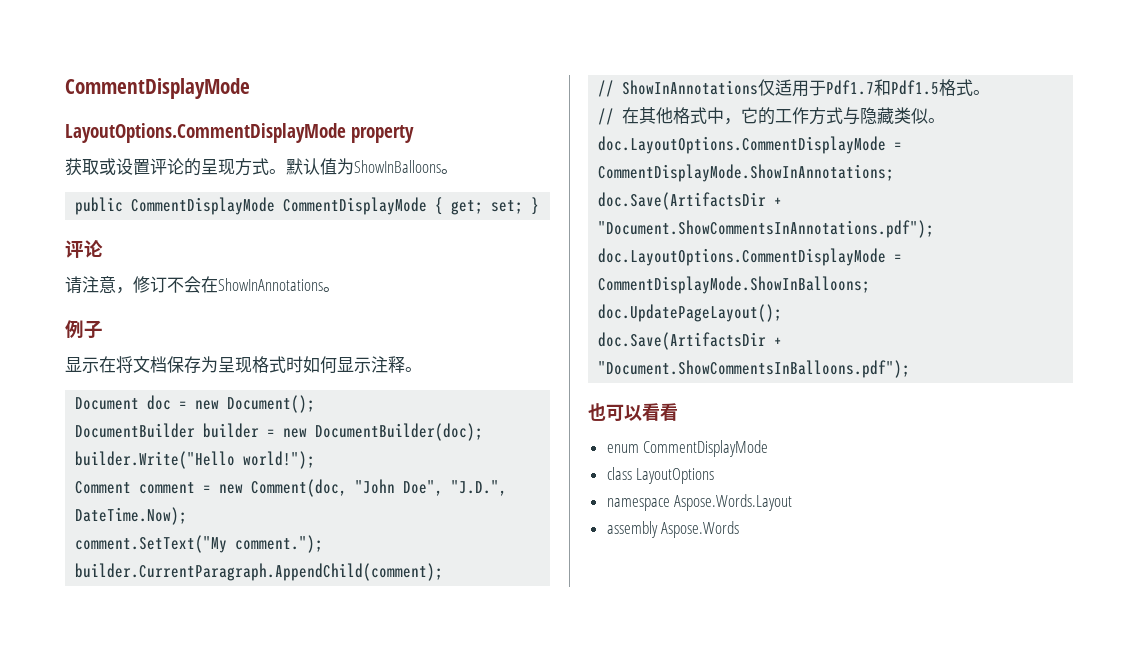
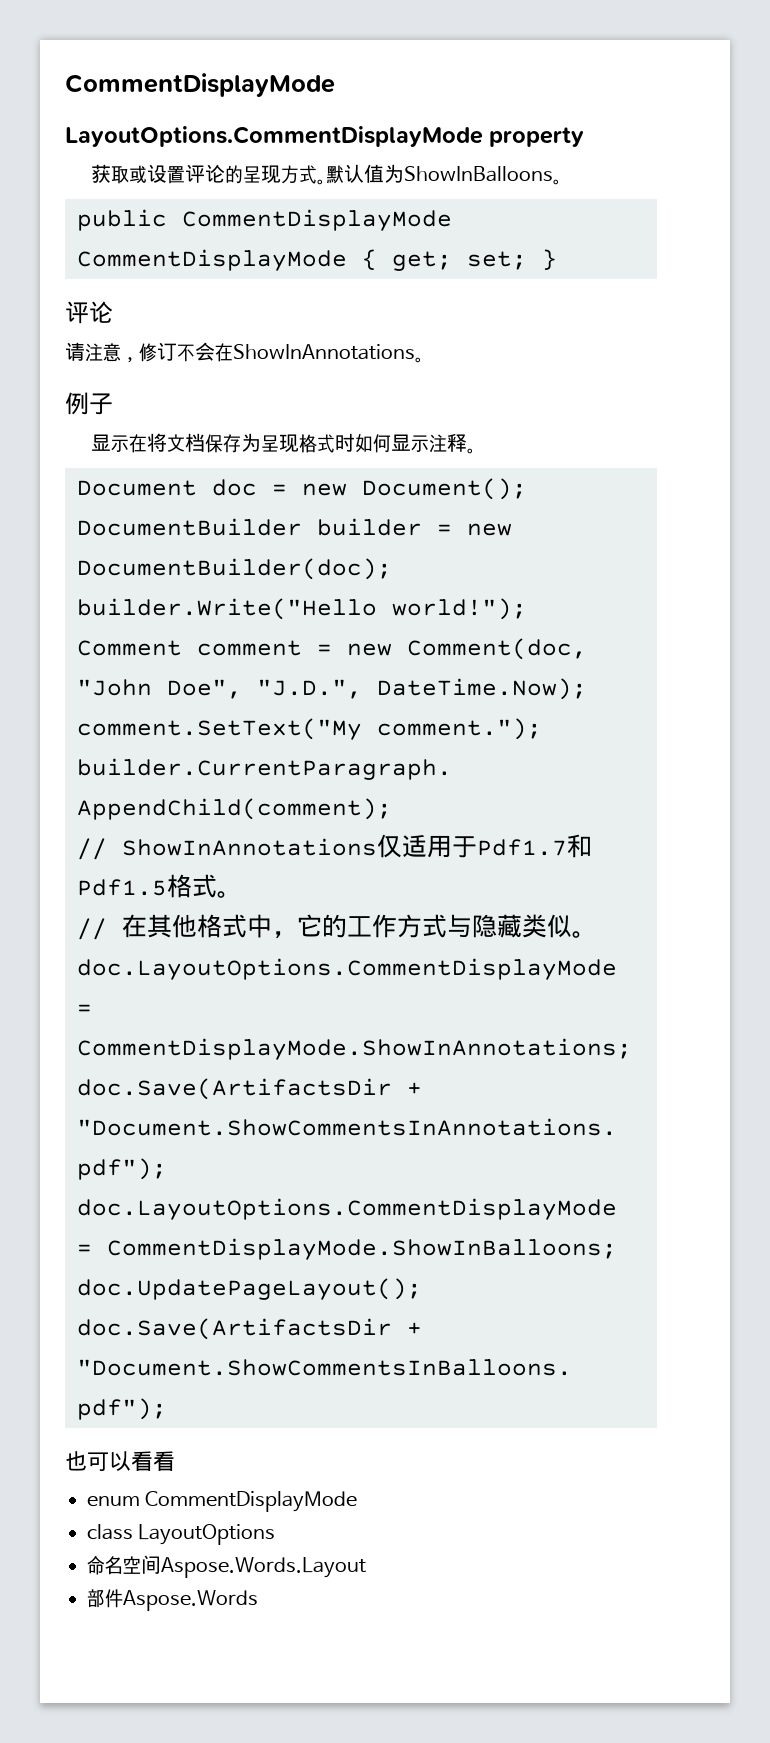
[606,498,670,511] namespace -> [87,1555,161,1575] 命名空间
[606,521,658,538] assembly -> [87,1589,123,1608] 部件

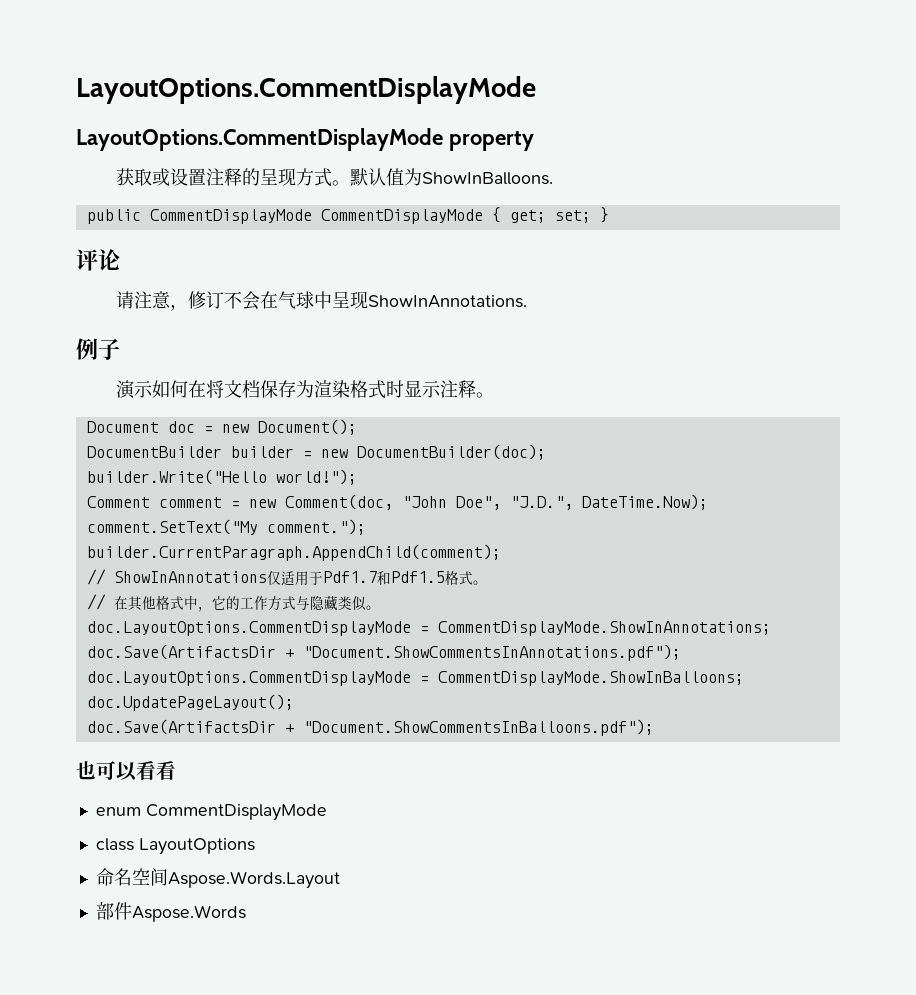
[65,73,335,97] CommentDisplayMode -> [76,76,536,104] LayoutOptions.CommentDisplayMode
[185,164,226,183] 评论 -> [205,168,242,186] 注释
[404,166,563,185] ShowInBalloons。 -> [421,172,553,185] ShowInBalloons.
[233,344,424,363] ShowInAnnotations。 -> [277,291,527,309] 气球中呈现ShowInAnnotations.
[91,434,130,452] 显示 -> [115,380,188,399] 演示如何
[261,433,392,453] 呈现格式时如何 -> [313,380,404,399] 渲染格式时

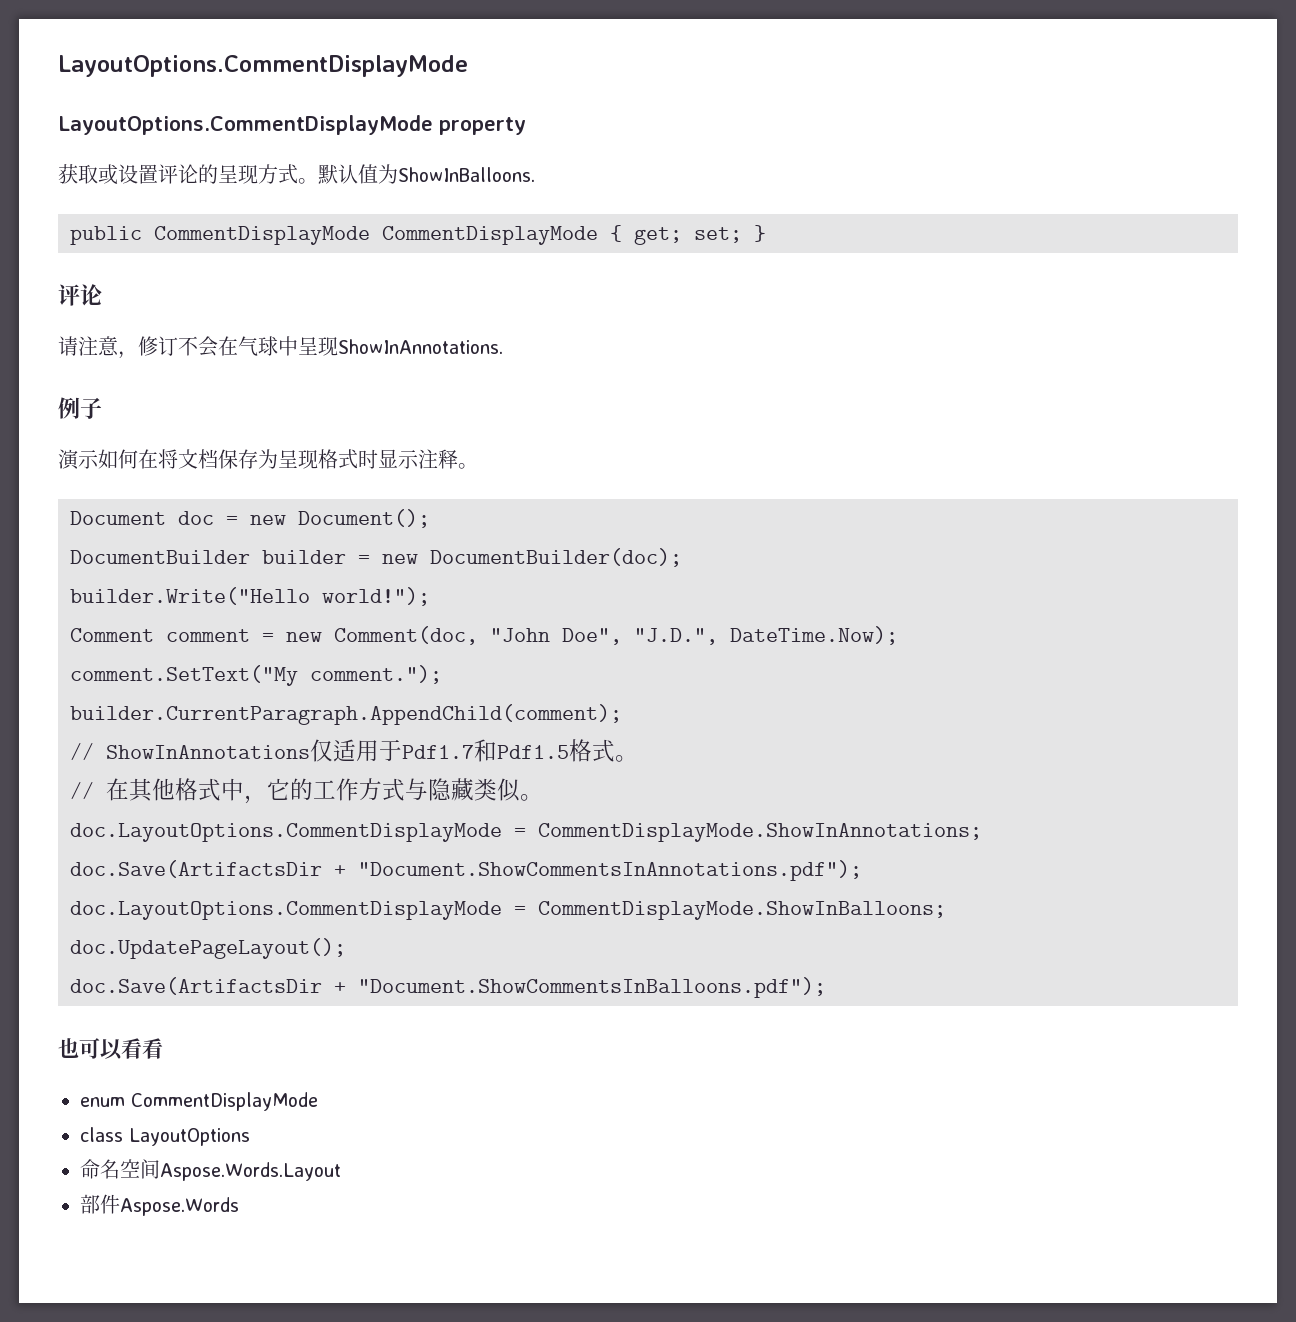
[205,168,242,186] 注释 -> [158,164,198,184] 评论
[313,380,350,398] 渲染 -> [278,450,318,469] 呈现

